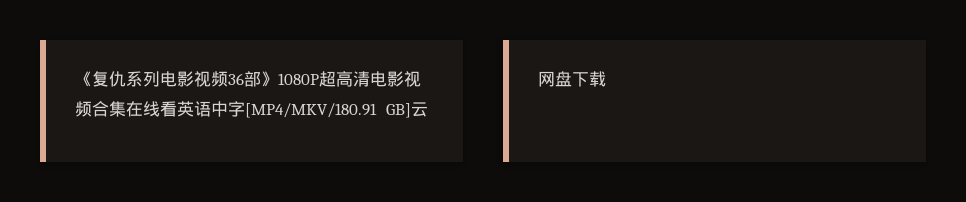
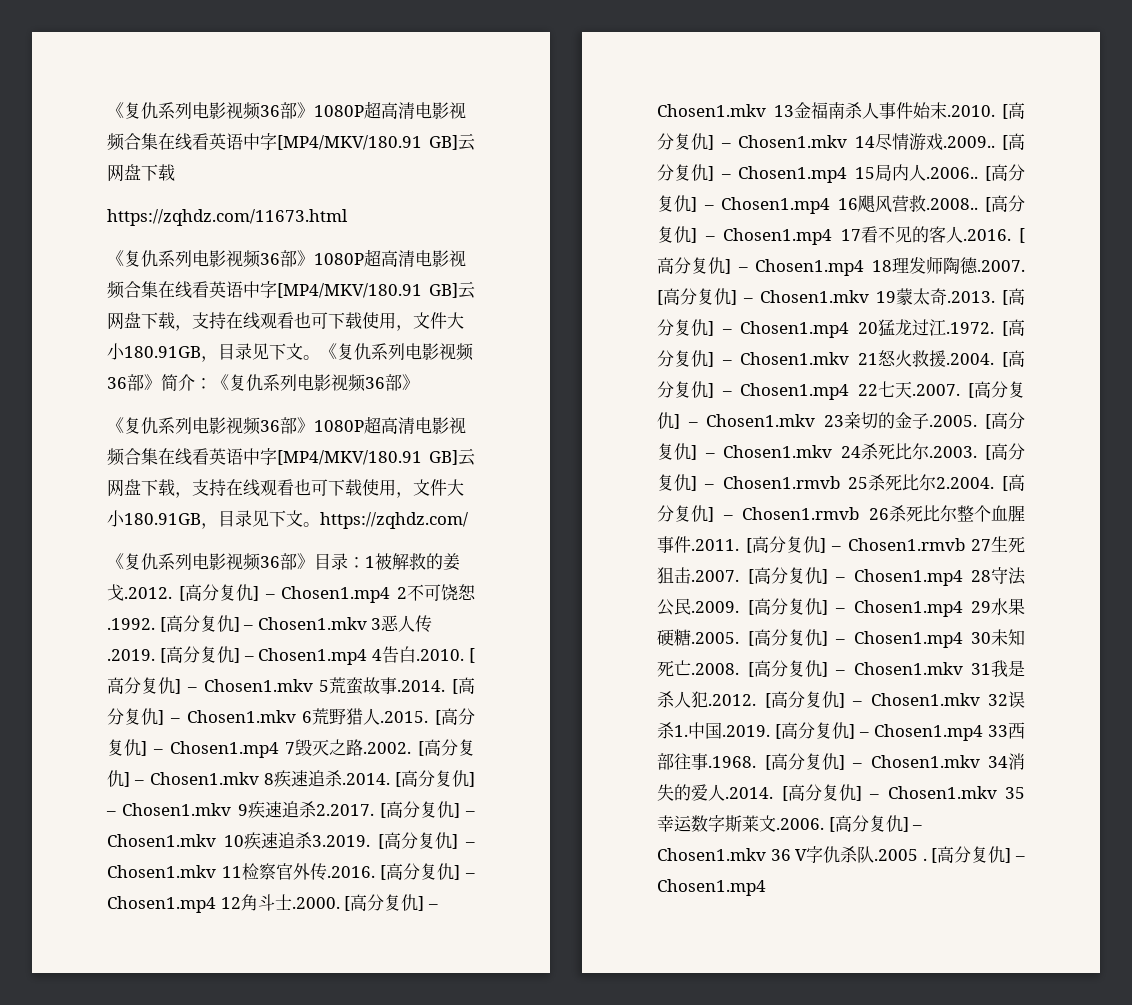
(606, 79) none -> [107,209,348,226] [107,249,466,268] [107,281,475,299] [107,312,464,331] [107,343,474,362] [107,374,419,392] [107,416,466,435] [107,448,475,466] [107,479,464,498] [107,510,468,529] [107,553,461,571] [107,584,476,603] [107,615,433,633] [107,646,476,665] [107,677,475,695] [107,708,475,725] [107,739,475,758] [107,770,475,787] [106,801,475,818] [107,832,475,849] [107,863,476,881] [107,894,438,913] [657,102,1025,119] [657,133,1025,151] [657,164,1025,183] [657,195,1025,214] [657,226,1025,245] [657,256,1025,276] [657,288,1025,305] [657,319,1025,338] [657,350,1025,367] [657,381,1025,400] [657,411,1025,429] [657,443,1025,460] [657,474,1025,491] [657,505,1025,522] [657,536,1025,553] [657,567,1026,586] [657,598,1025,617] [657,629,1025,648] [657,660,1025,677] [657,691,1025,708] [657,722,1025,741] [657,753,1025,770] [657,784,1025,801] [657,815,923,832] [657,846,1025,863] [657,879,766,896] // https://zqhdz.com/11673.html // 《复仇系列电影视频36部》1080P超高清电影视频合集在线看英语中字[MP4/MKV/180.91 GB]云网盘下载，支持在线观看也可下载使用，文件大小180.91GB，目录见下文。《复仇系列电影视频36部》简介：《复仇系列电影视频36部》 // 《复仇系列电影视频36部》1080P超高清电影视频合集在线看英语中字[MP4/MKV/180.91 GB]云网盘下载，支持在线观看也可下载使用，文件大小180.91GB，目录见下文。https://zqhdz.com/ // 《复仇系列电影视频36部》目录：1被解救的姜戈.2012. [高分复仇] – Chosen1.mp4 2不可饶恕.1992. [高分复仇] – Chosen1.mkv 3恶人传.2019. [高分复仇] – Chosen1.mp4 4告白.2010. [高分复仇] – Chosen1.mkv 5荒蛮故事.2014. [高分复仇] – Chosen1.mkv 6荒野猎人.2015. [高分复仇] – Chosen1.mp4 7毁灭之路.2002. [高分复仇] – Chosen1.mkv 8疾速追杀.2014. [高分复仇] – Chosen1.mkv 9疾速追杀2.2017. [高分复仇] – Chosen1.mkv 10疾速追杀3.2019. [高分复仇] – Chosen1.mkv 11检察官外传.2016. [高分复仇] – Chosen1.mp4 12角斗士.2000. [高分复仇] – Chosen1.mkv 13金福南杀人事件始末.2010. [高分复仇] – Chosen1.mkv 14尽情游戏.2009.. [高分复仇] – Chosen1.mp4 15局内人.2006.. [高分复仇] – Chosen1.mp4 16飓风营救.2008.. [高分复仇] – Chosen1.mp4 17看不见的客人.2016. [高分复仇] – Chosen1.mp4 18理发师陶德.2007. [高分复仇] – Chosen1.mkv 19蒙太奇.2013. [高分复仇] – Chosen1.mp4 20猛龙过江.1972. [高分复仇] – Chosen1.mkv 21怒火救援.2004. [高分复仇] – Chosen1.mp4 22七天.2007. [高分复仇] – Chosen1.mkv 23亲切的金子.2005. [高分复仇] – Chosen1.mkv 24杀死比尔.2003. [高分复仇] – Chosen1.rmvb 25杀死比尔2.2004. [高分复仇] – Chosen1.rmvb 26杀死比尔整个血腥事件.2011. [高分复仇] – Chosen1.rmvb 27生死狙击.2007. [高分复仇] – Chosen1.mp4 28守法公民.2009. [高分复仇] – Chosen1.mp4 29水果硬糖.2005. [高分复仇] – Chosen1.mp4 30未知死亡.2008. [高分复仇] – Chosen1.mkv 31我是杀人犯.2012. [高分复仇] – Chosen1.mkv 32误杀1.中国.2019. [高分复仇] – Chosen1.mp4 33西部往事.1968. [高分复仇] – Chosen1.mkv 34消失的爱人.2014. [高分复仇] – Chosen1.mkv 35幸运数字斯莱文.2006. [高分复仇] – Chosen1.mkv 36 V字仇杀队.2005 . [高分复仇] – Chosen1.mp4

